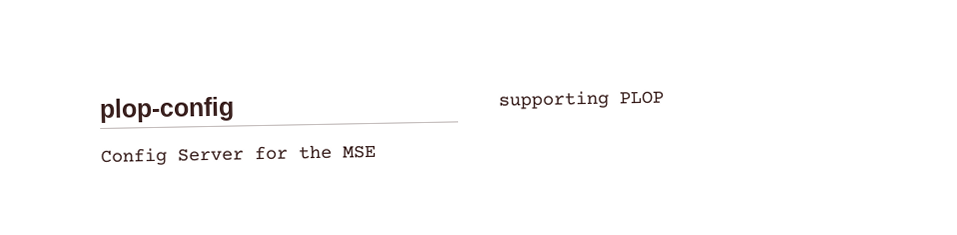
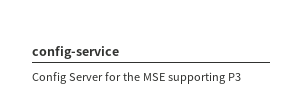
[99,96,235,124] plop-config -> [32,46,119,59] config-service
[619,90,664,105] PLOP -> [227,73,241,81] P3

